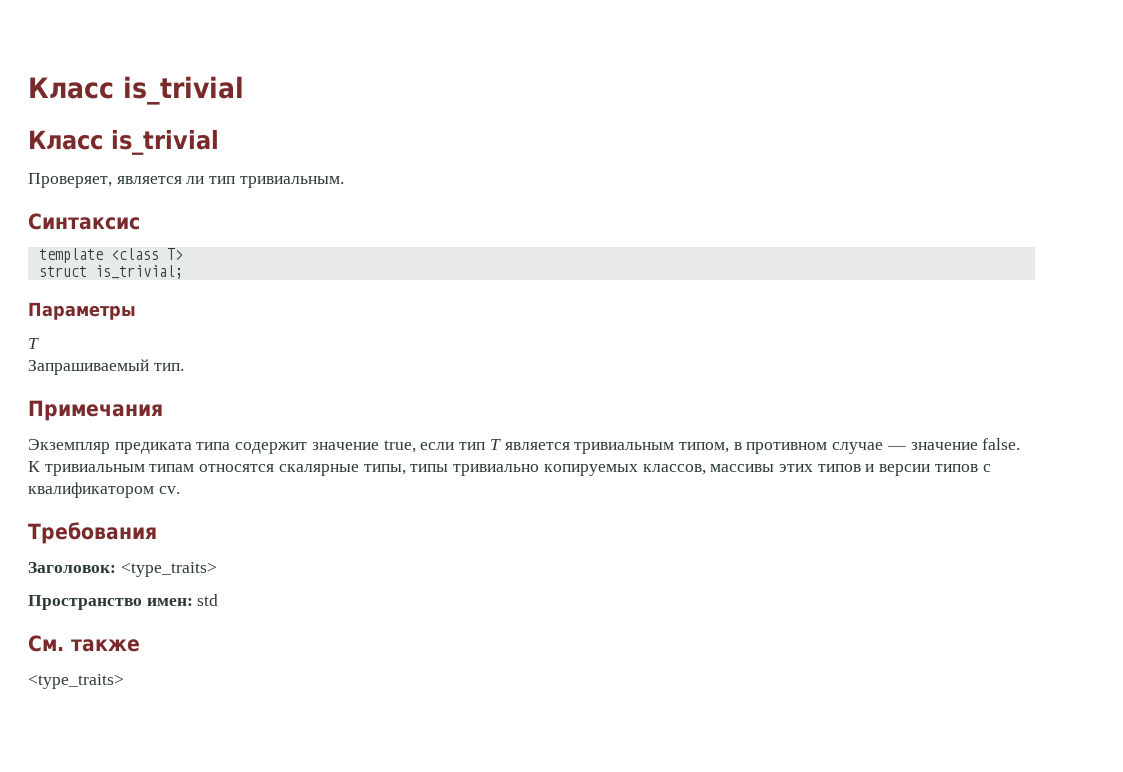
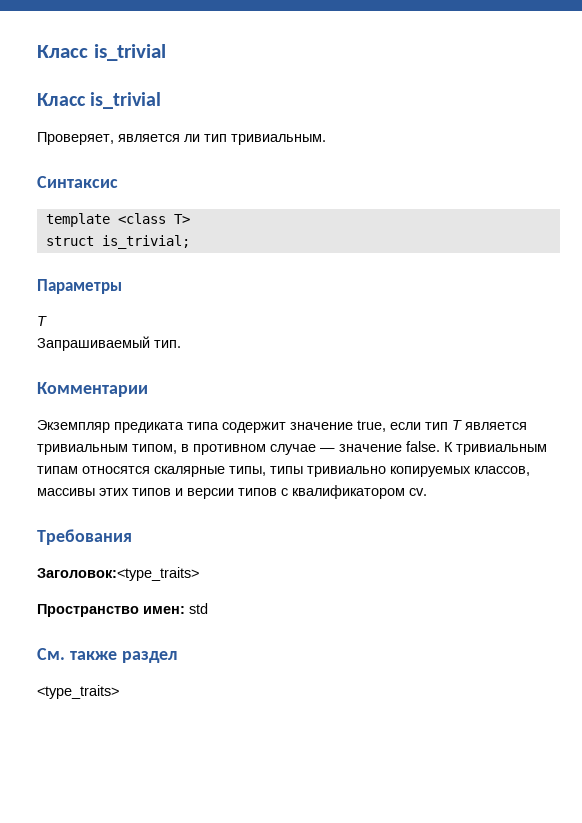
[28,400,163,421] Примечания -> [37,382,148,397] Комментарии
[28,562,217,577] Заголовок: <type_traits> -> [37,567,199,581] Заголовок:<type_traits>
(140, 645) none -> [121,651,177,663] раздел

